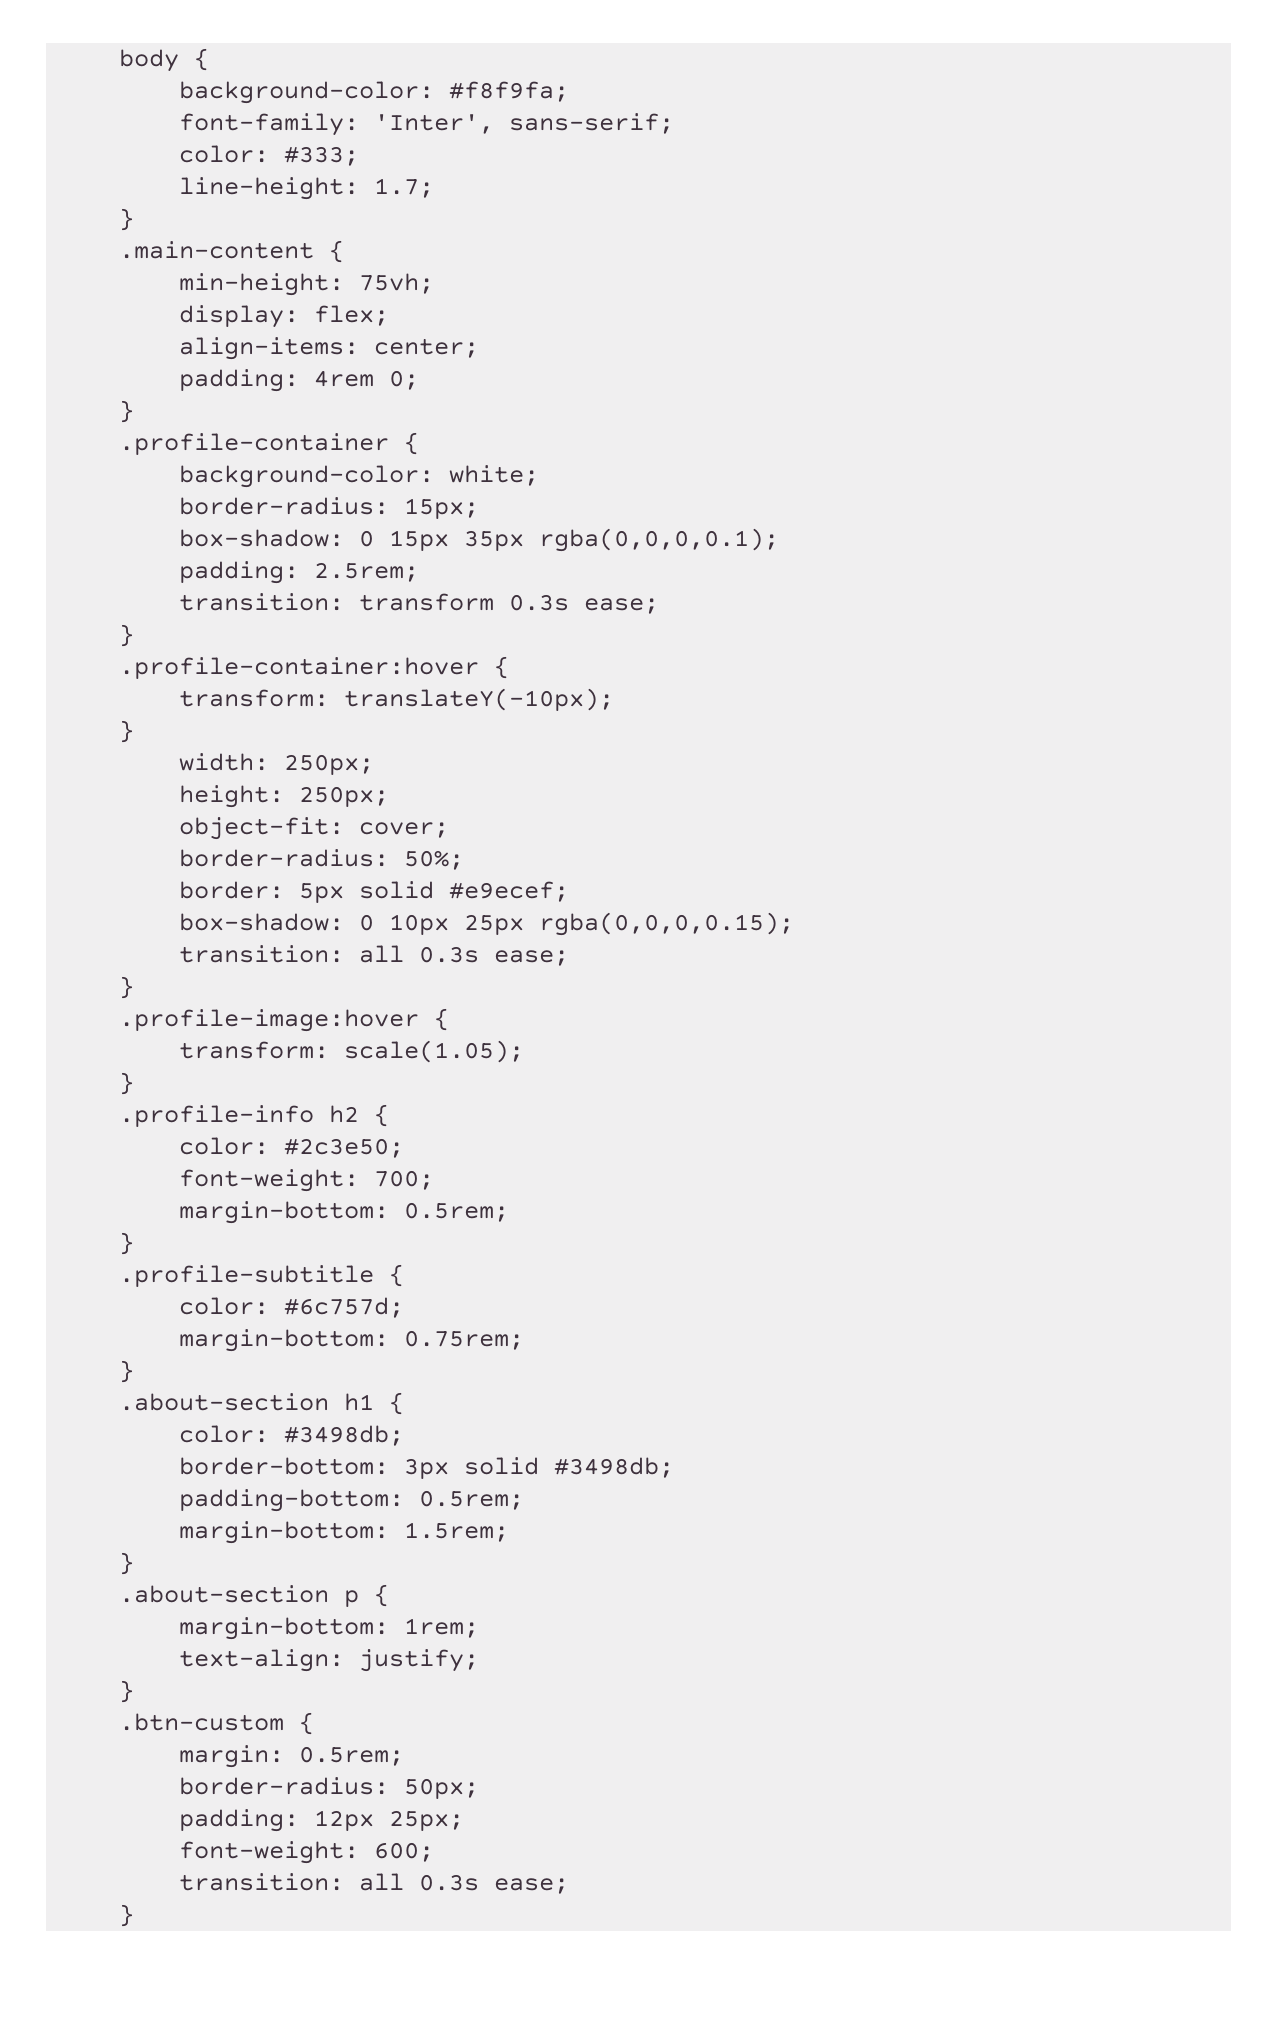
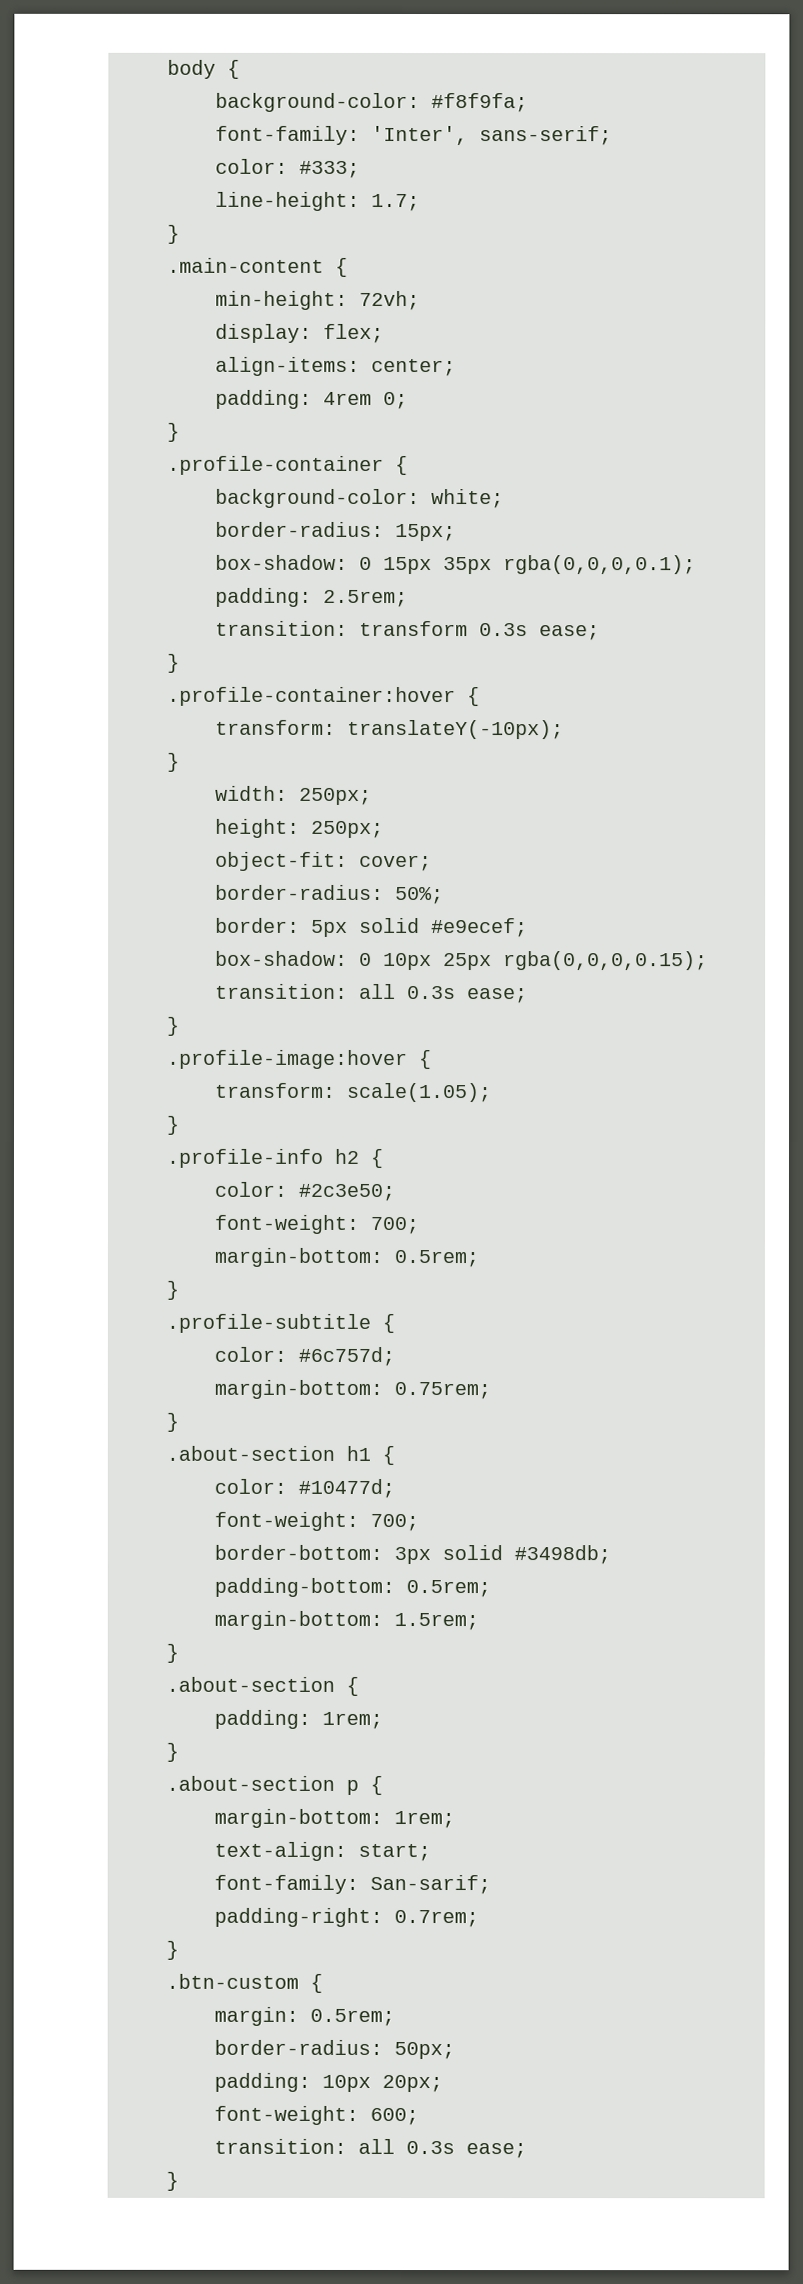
[358,273,434,294] 75vh; -> [358,290,420,311] 72vh;
[283,1425,404,1446] #3498db; -> [297,1478,395,1498] [213,1511,419,1532] #10477d; // font-weight: 700;
(134, 1563) none -> [165,1676,359,1696] [213,1709,383,1729] [165,1742,179,1762] // .about-section { // padding: 1rem; // }
[358,1649,479,1672] justify; -> [357,1843,431,1862] [213,1874,491,1895] [213,1907,479,1928] start; // font-family: San-sarif; // padding-right: 0.7rem;
[313,1810,464,1831] 12px 25px; -> [321,2074,443,2093] 10px 20px;

